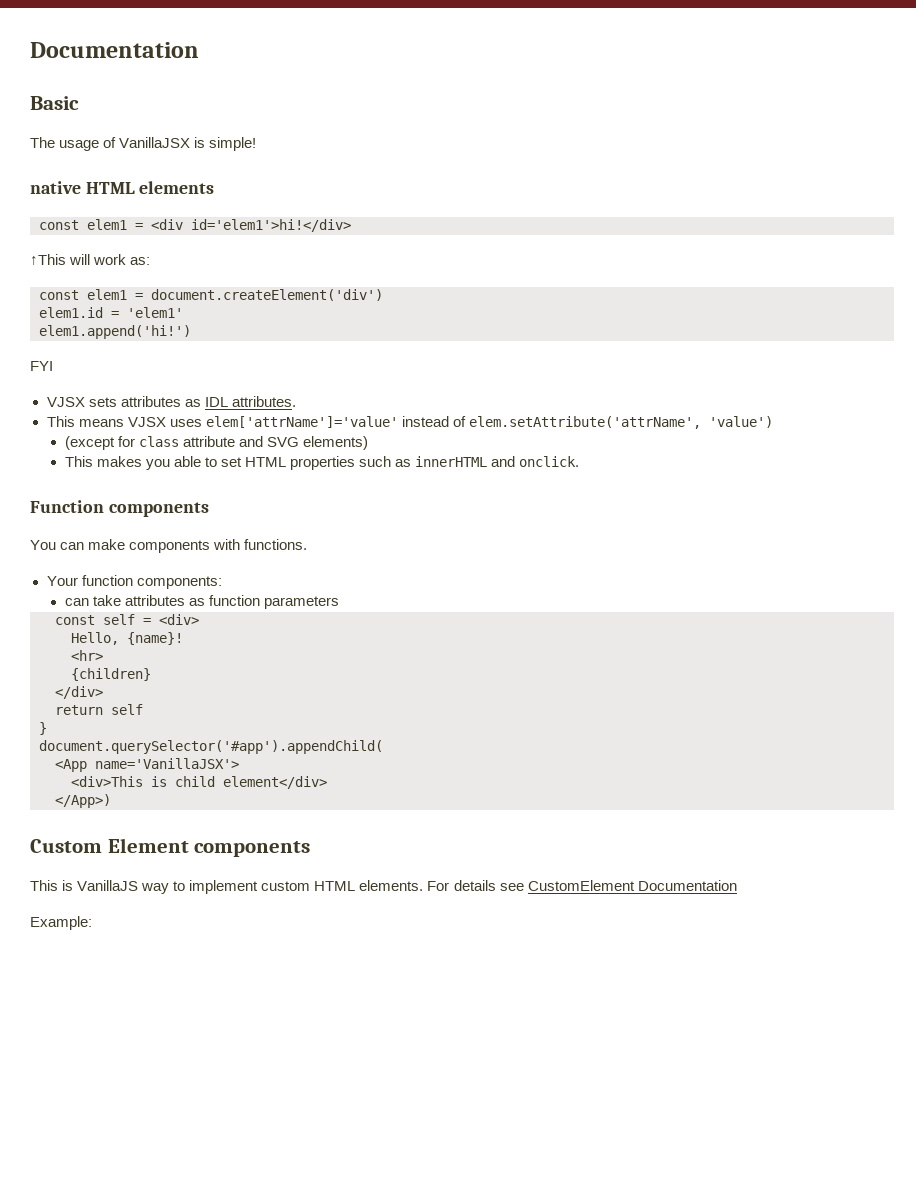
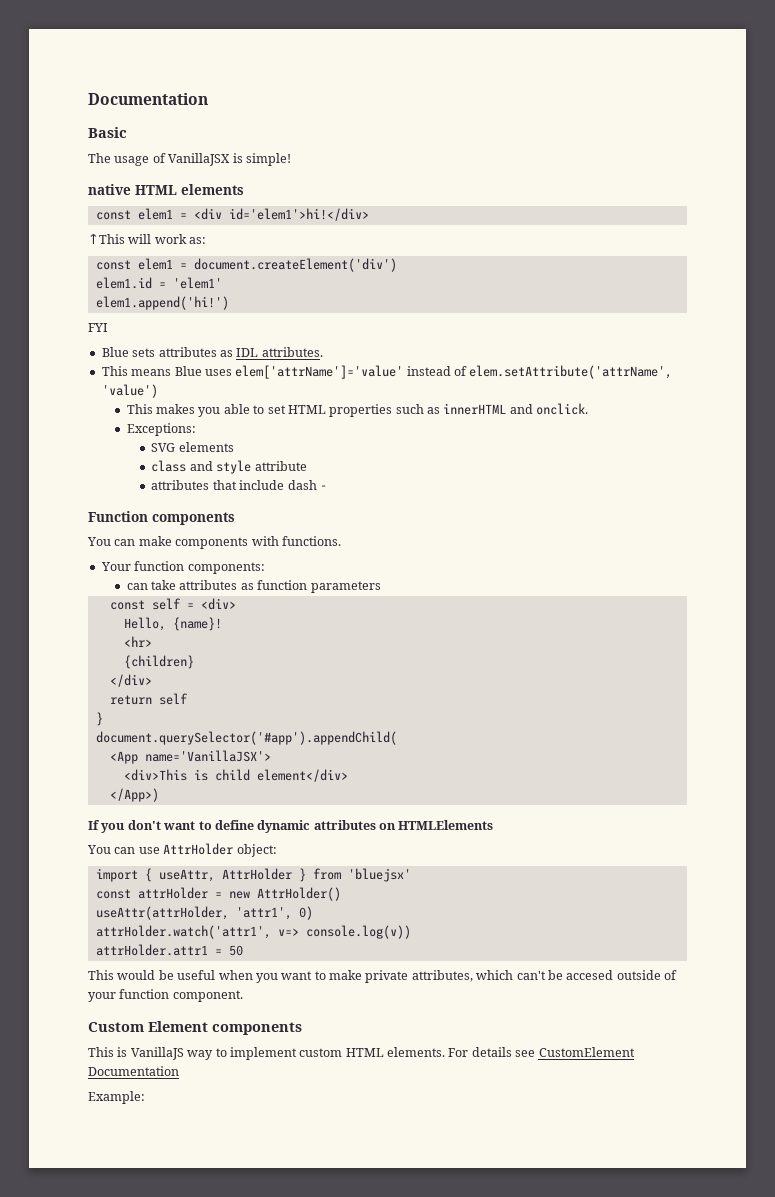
[46,397,85,407] VJSX -> [101,347,129,357] Blue
[127,417,166,427] VJSX -> [174,366,202,376] Blue
[64,436,369,450] // (except for class attribute and SVG elements) -> (158, 391) none
(580, 461) none -> [126,423,196,436] [151,442,234,452] [151,460,307,474] [151,480,327,490] // Exceptions: // SVG elements // class and style attribute // attributes that include dash -
(111, 801) none -> [88,820,494,833] [87,843,277,857] [95,868,411,882] [95,887,341,901] [95,906,313,920] [95,925,411,939] [95,944,243,956] [88,970,677,983] [88,989,243,1002] // If you don't want to define dynamic attributes on HTMLElements // You can use AttrHolder object: // import { useAttr, AttrHolder } from 'bluejsx' // const attrHolder = new AttrHolder() // useAttr(attrHolder, 'attr1', 0) // attrHolder.watch('attr1', v=> console.log(v)) // attrHolder.attr1 = 50 // This would be useful when you want to make private attributes, which can't be accesed outside of your function component.

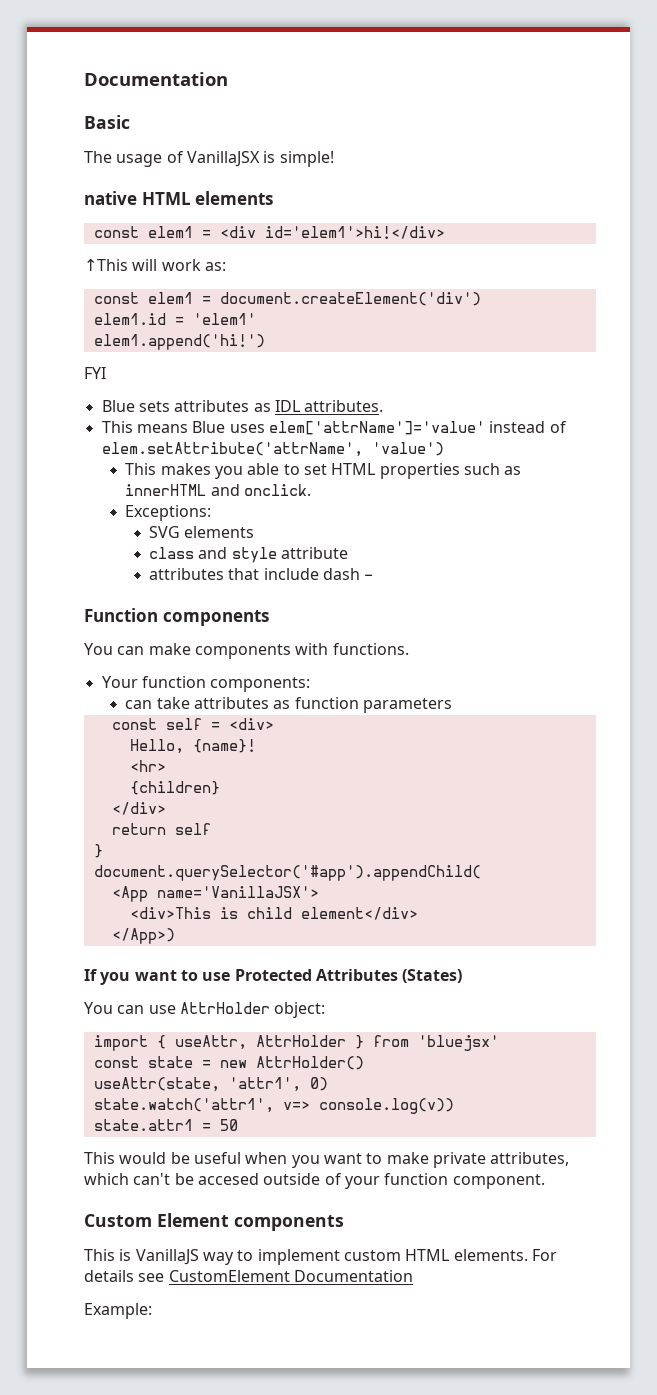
[127,820,494,833] don't want to define dynamic attributes on HTMLElements -> [134,969,463,983] want to use Protected Attributes (States)
[137,887,208,899] attrHolder -> [147,1056,193,1068] state
[95,906,229,920] useAttr(attrHolder, -> [93,1077,220,1092] useAttr(state,
[95,925,271,939] attrHolder.watch('attr1', -> [93,1098,274,1113] state.watch('attr1',
[95,944,208,956] attrHolder.attr1 -> [93,1119,193,1131] state.attr1

